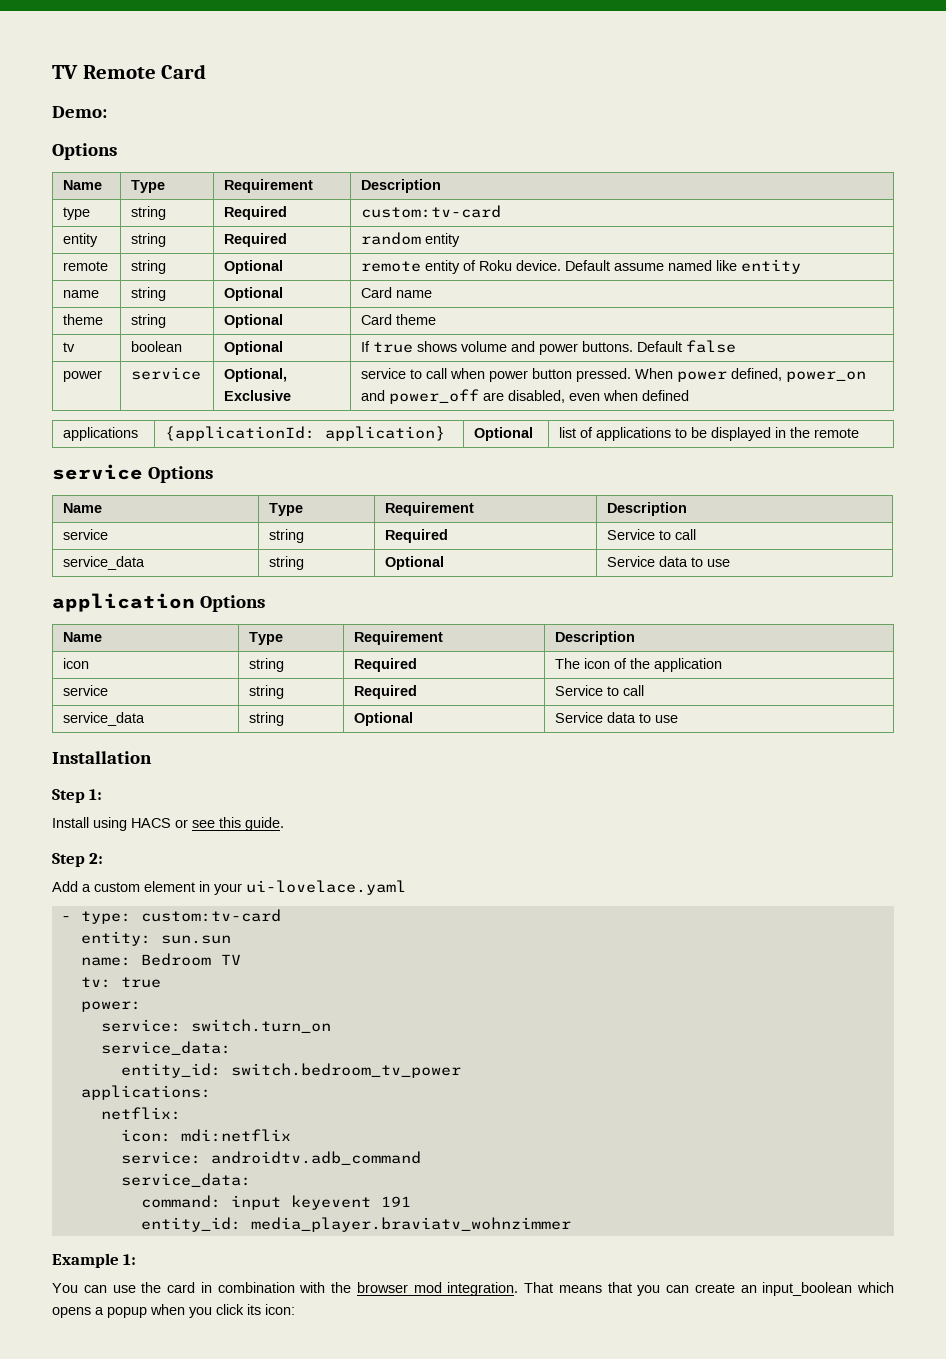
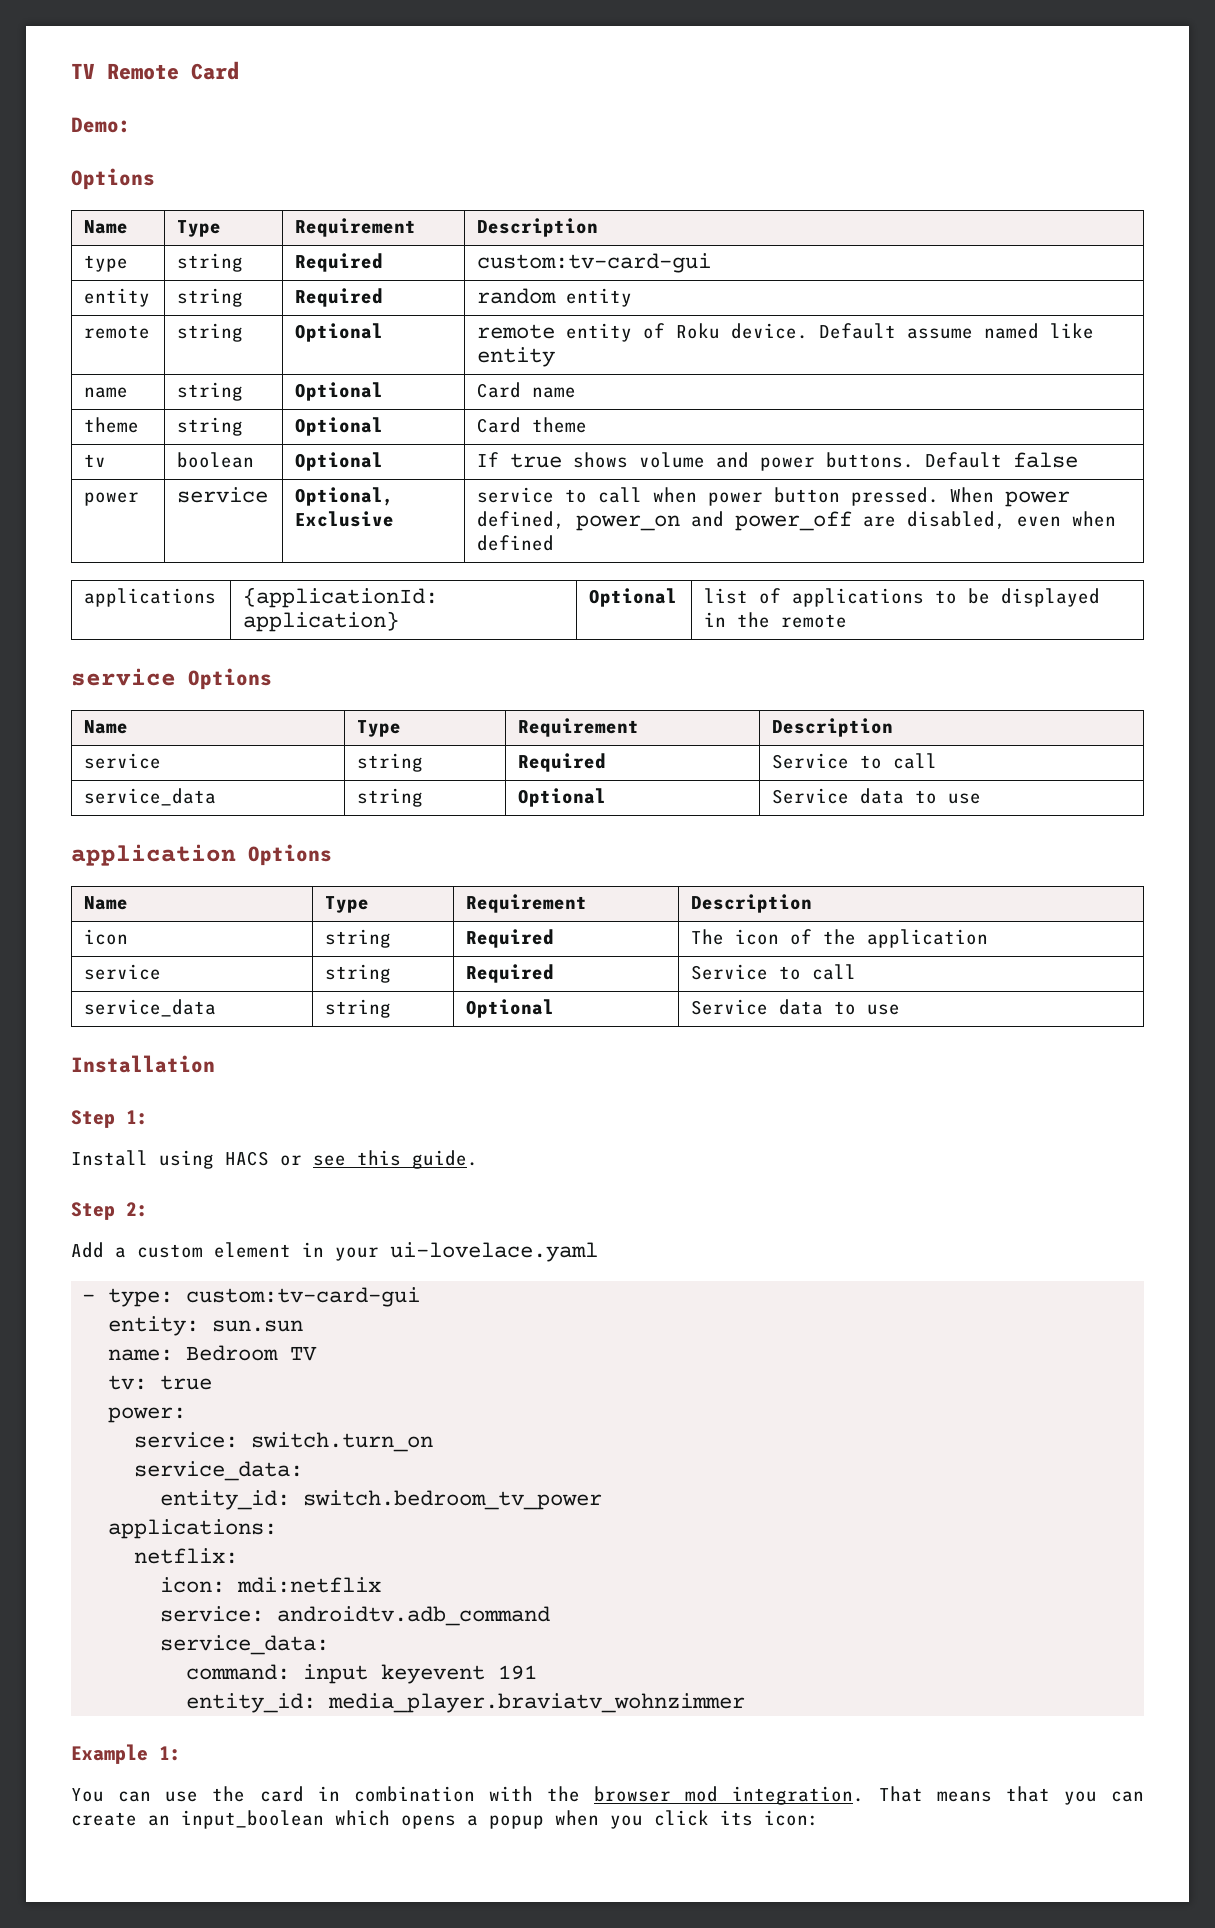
[361,205,502,218] custom:tv-card -> [477,253,712,273] custom:tv-card-gui
[140,909,281,922] custom:tv-card -> [186,1287,421,1307] custom:tv-card-gui

